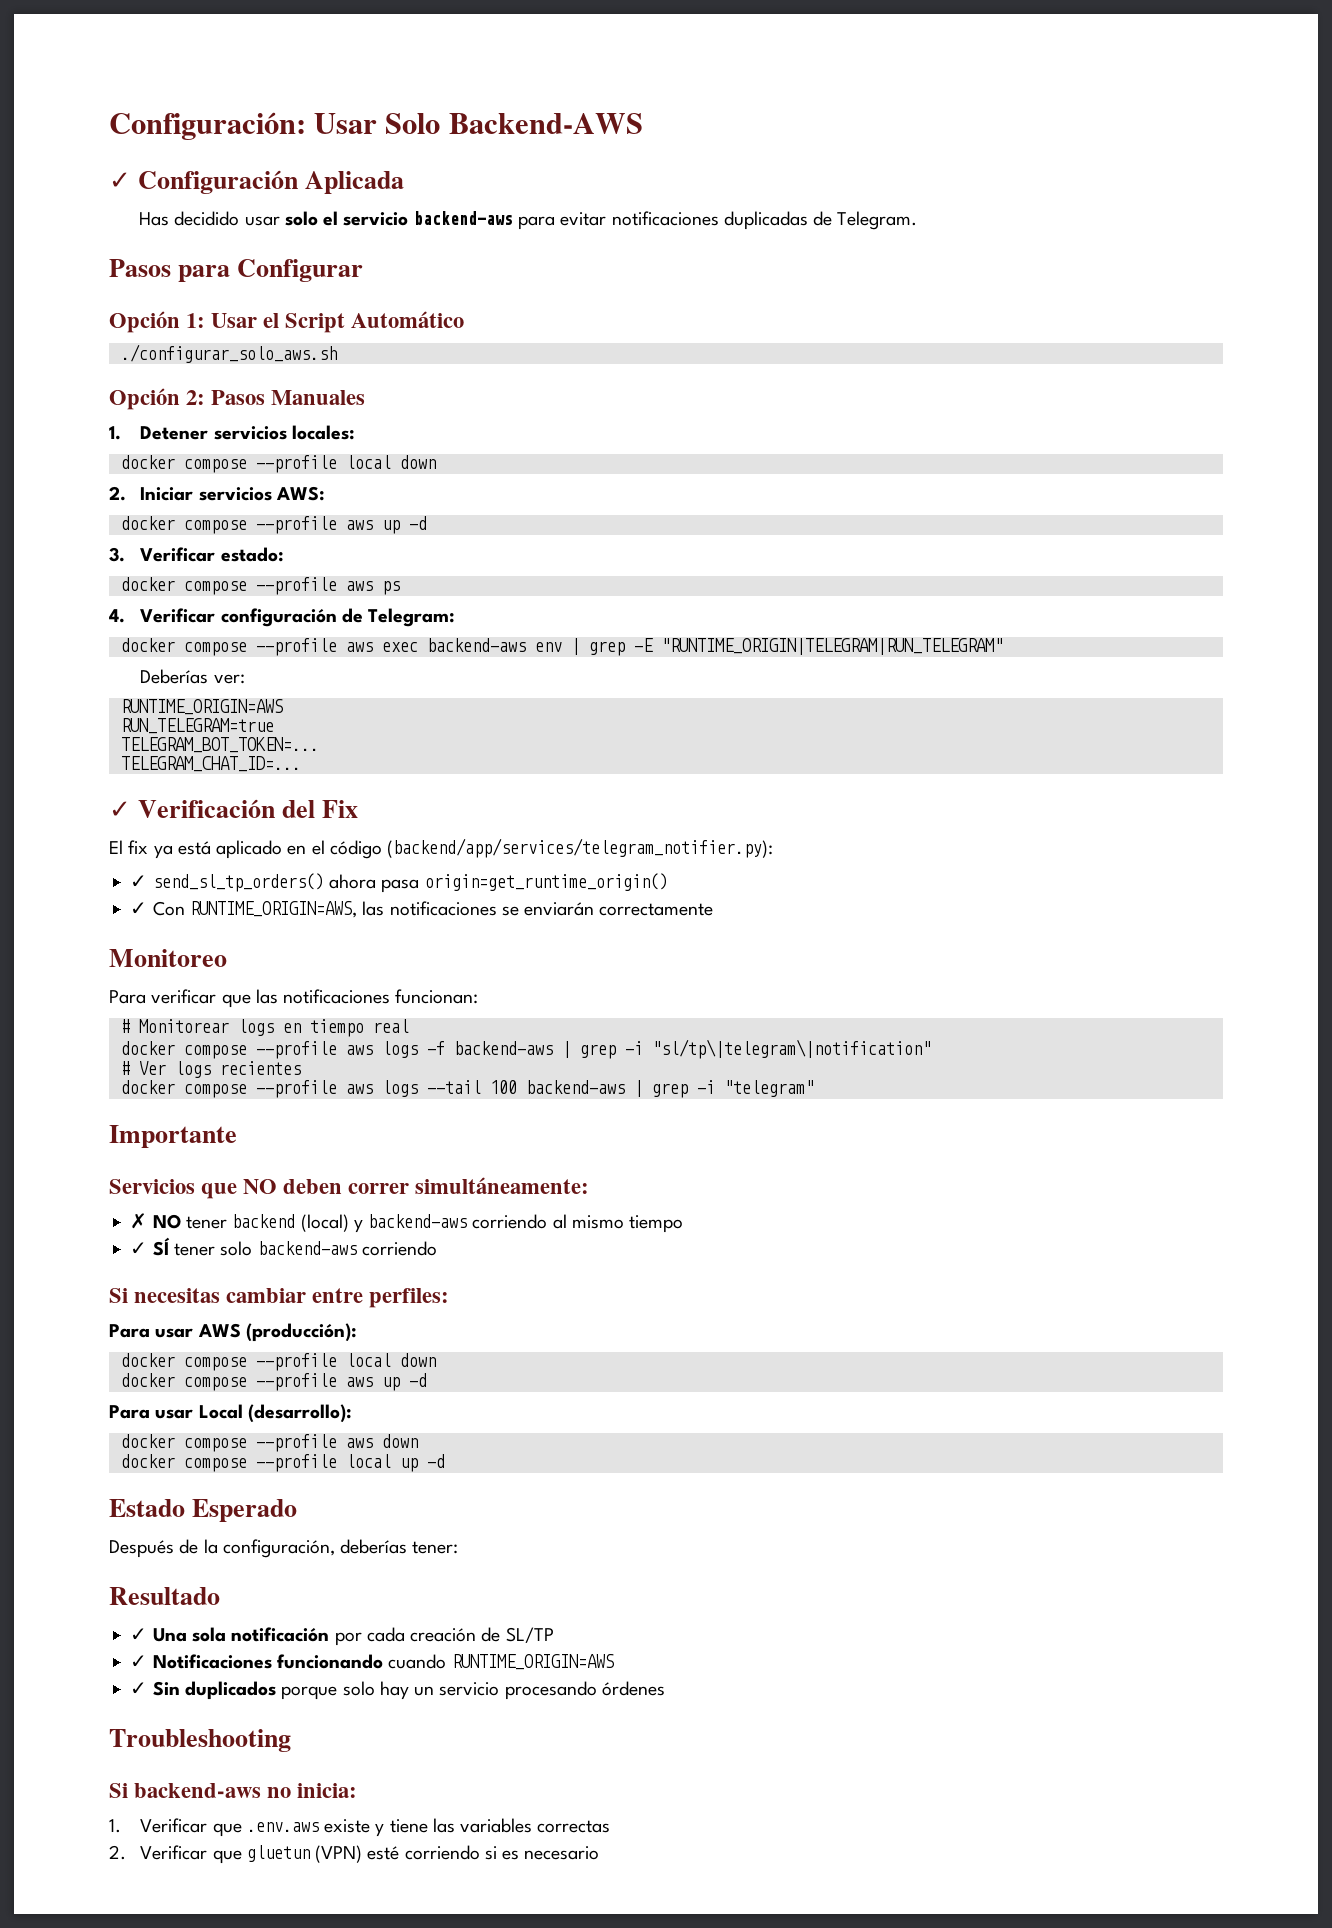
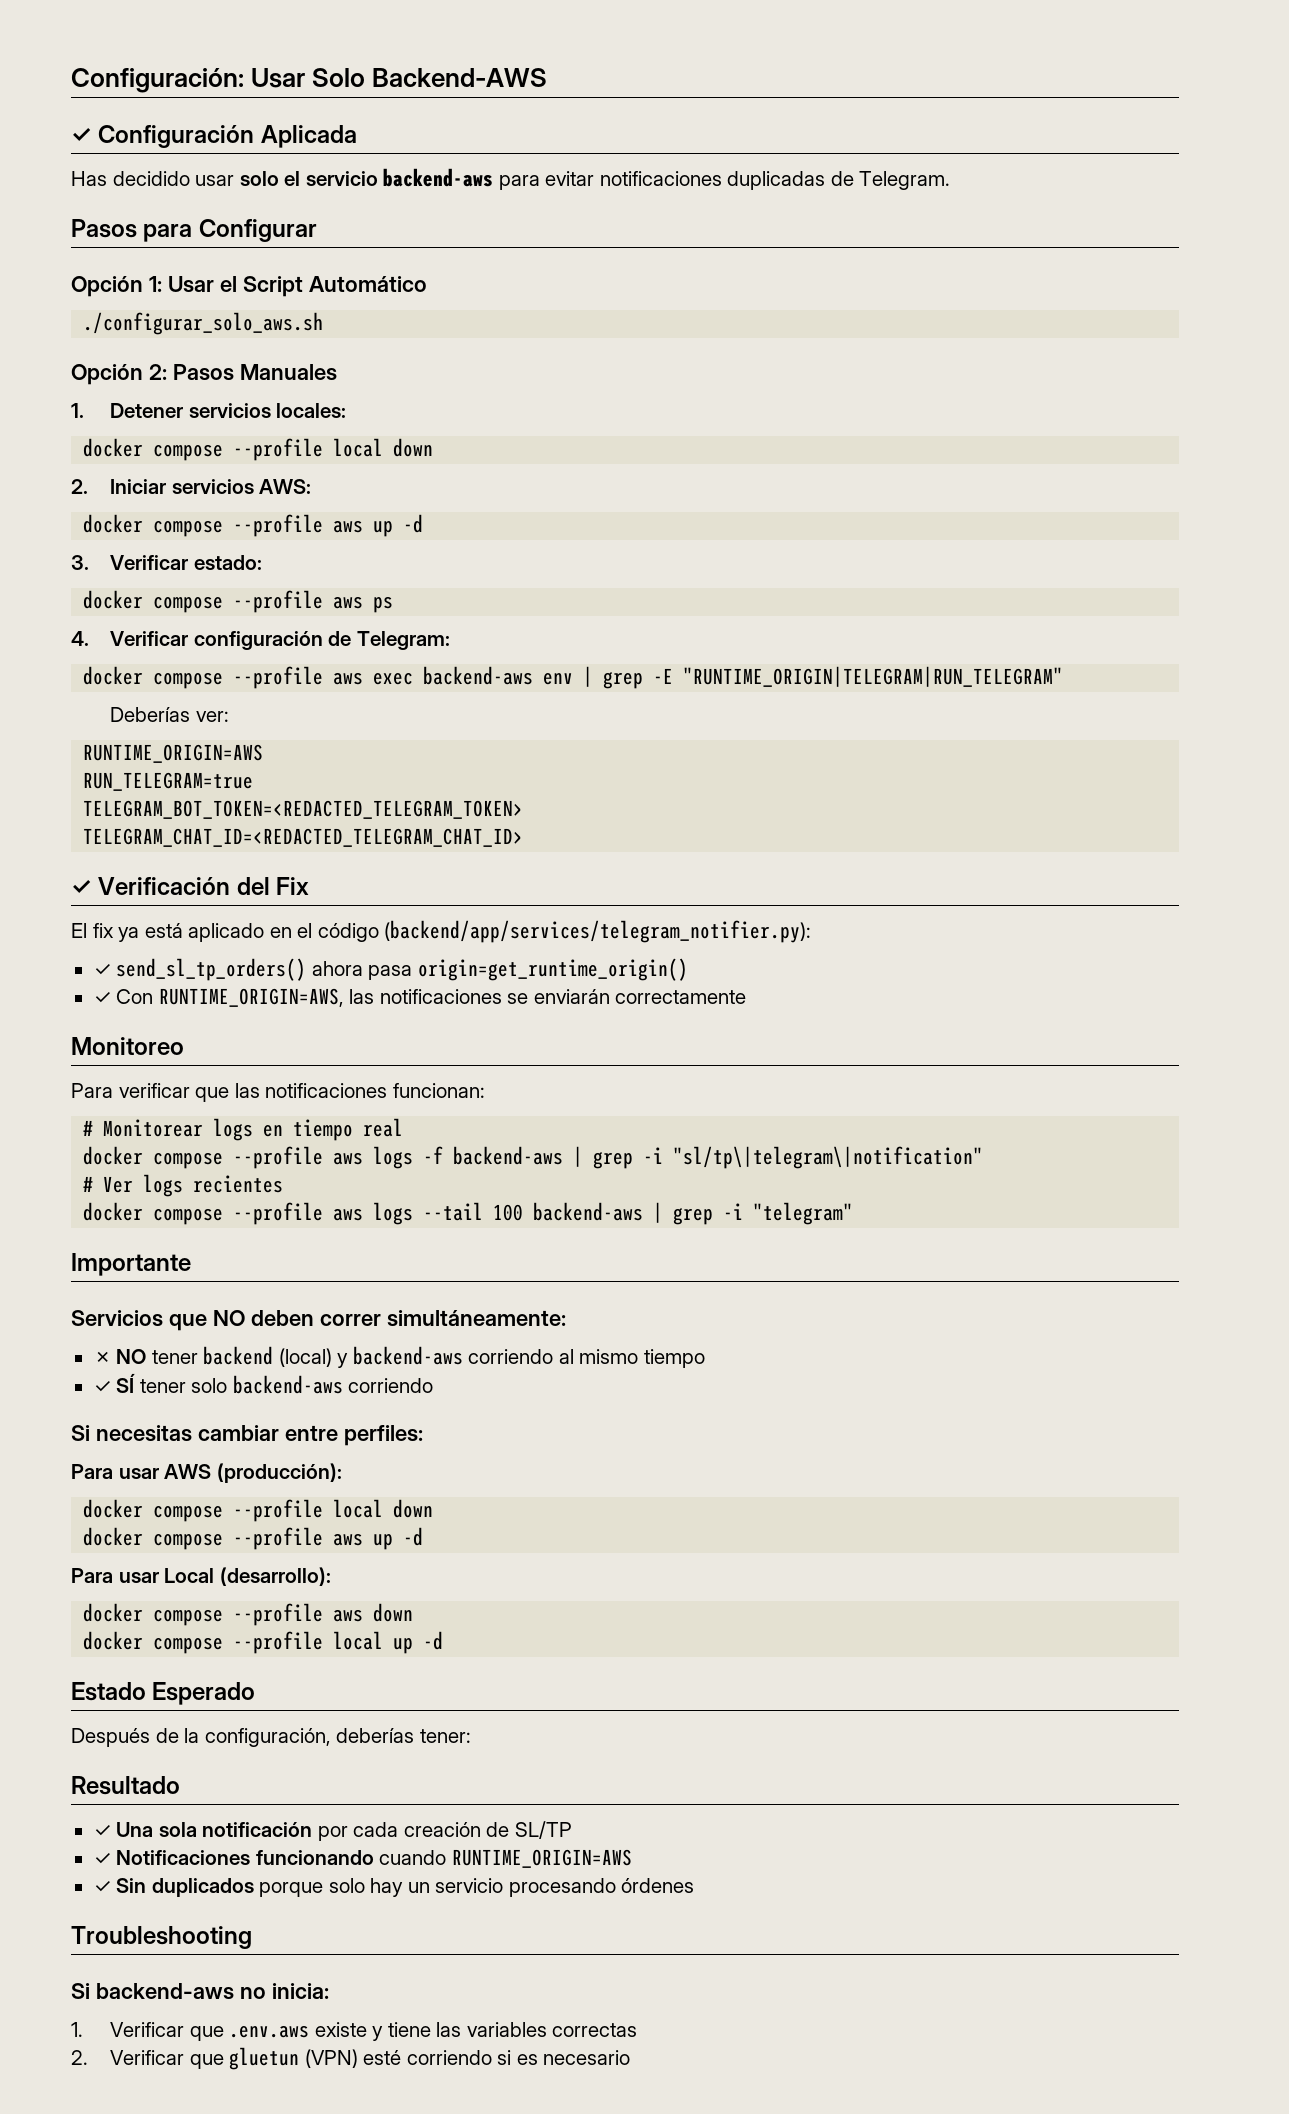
[120,737,319,753] [120,756,301,772] TELEGRAM_BOT_TOKEN=... // TELEGRAM_CHAT_ID=... -> [83,800,524,819] [83,828,524,847] TELEGRAM_BOT_TOKEN=<REDACTED_TELEGRAM_TOKEN> // TELEGRAM_CHAT_ID=<REDACTED_TELEGRAM_CHAT_ID>

